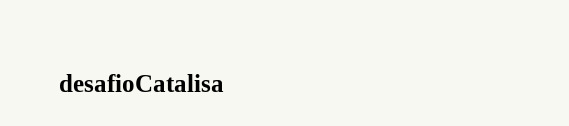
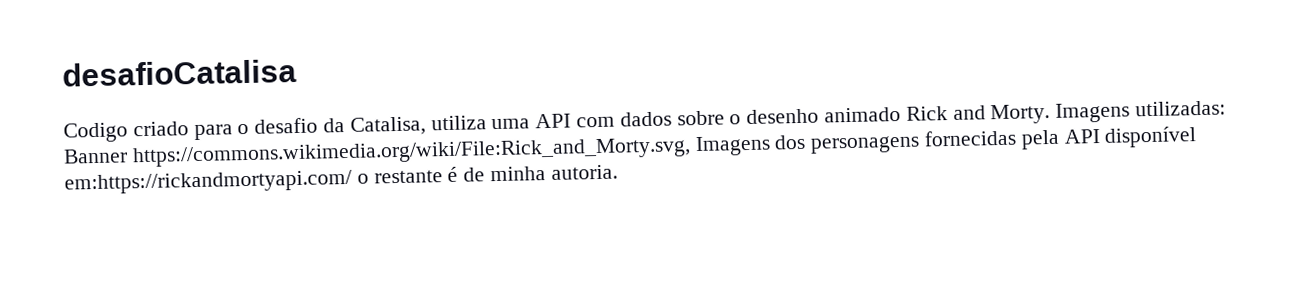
(224, 83) none -> [63,100,1227,143] [63,126,1198,168] [64,164,618,195] // Codigo criado para o desafio da Catalisa, utiliza uma API com dados sobre o desenho animado Rick and Morty. Imagens utilizadas: Banner https://commons.wikimedia.org/wiki/File:Rick_and_Morty.svg, Imagens dos personagens fornecidas pela API disponível em:https://rickandmortyapi.com/ o restante é de minha autoria.

